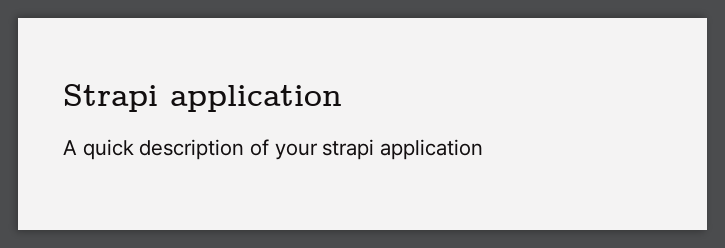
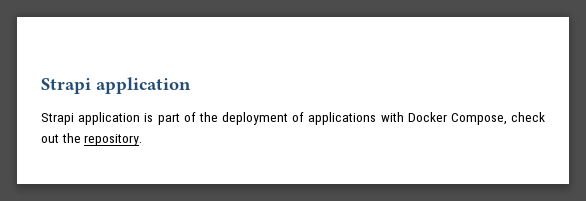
[63,139,484,160] A quick description of your strapi application -> [41,112,545,125] [41,133,143,146] Strapi application is part of the deployment of applications with Docker Compose, check out the repository.

